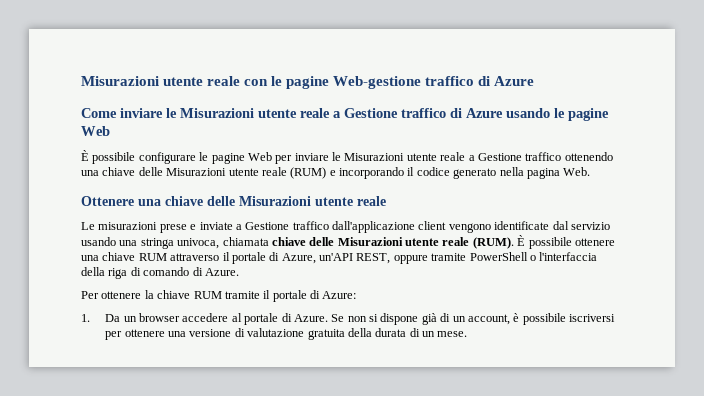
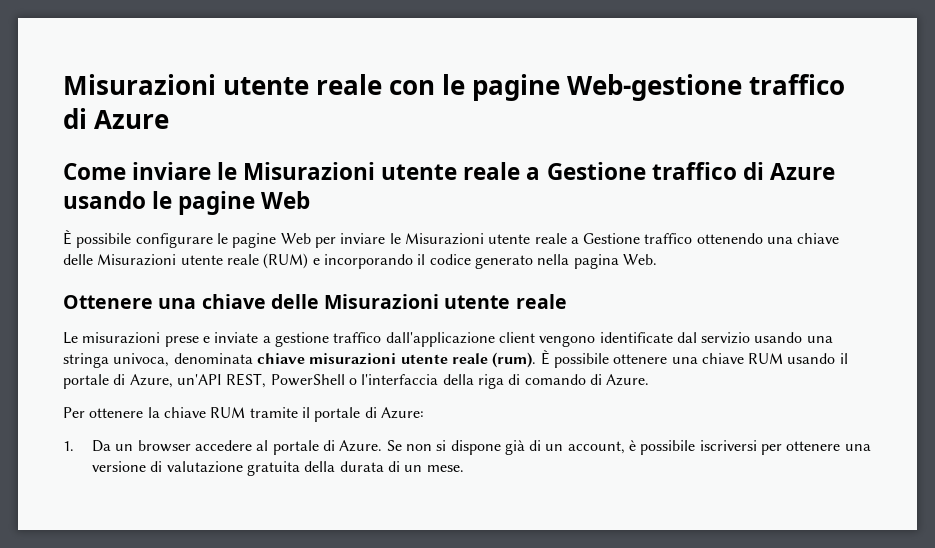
[245,222,290,230] Gestione -> [274,332,329,347] gestione
[222,237,514,249] chiamata chiave delle Misurazioni utente reale (RUM). -> [173,352,537,368] denominata chiave misurazioni utente reale (rum).
[170,253,220,261] attraverso -> [787,353,836,364] usando
[393,253,467,264] oppure tramite -> (267, 380) none

